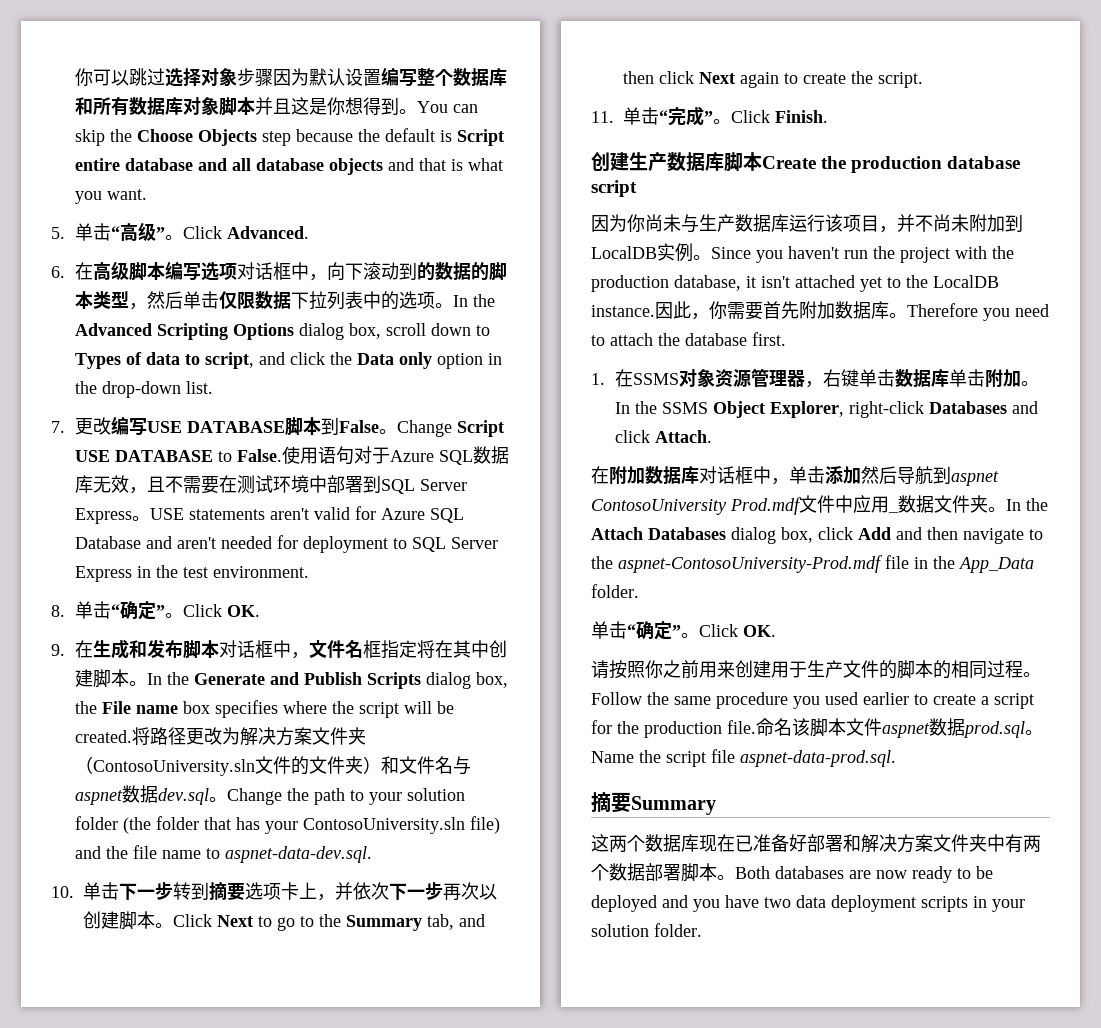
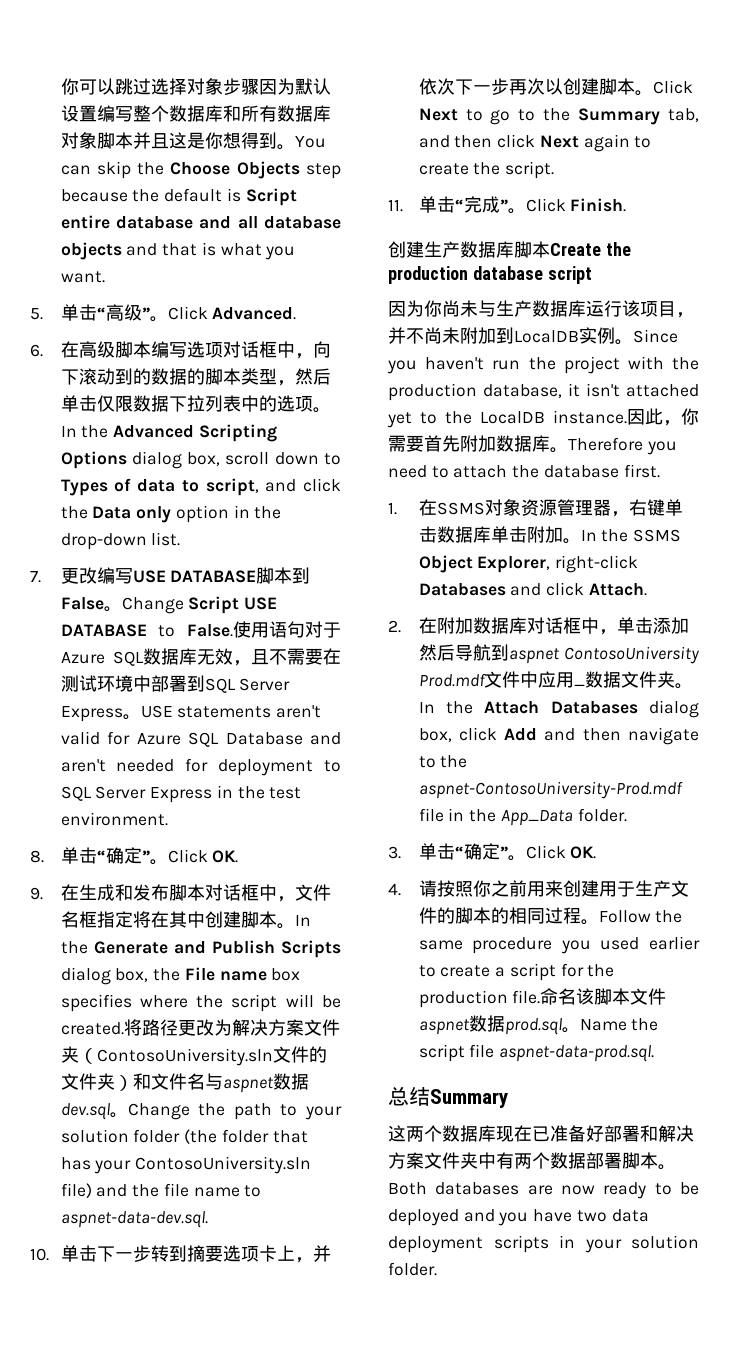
(712, 436) none -> [388,620,401,633] 2.
[591,621,776,640] 单击“确定”。Click OK. // -> [388,843,597,861] [388,883,401,896] 3.单击“确定”。Click OK. // 4.
[591,792,631,813] 摘要 -> [388,1086,430,1106] 总结

